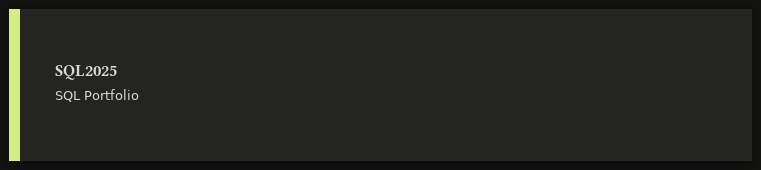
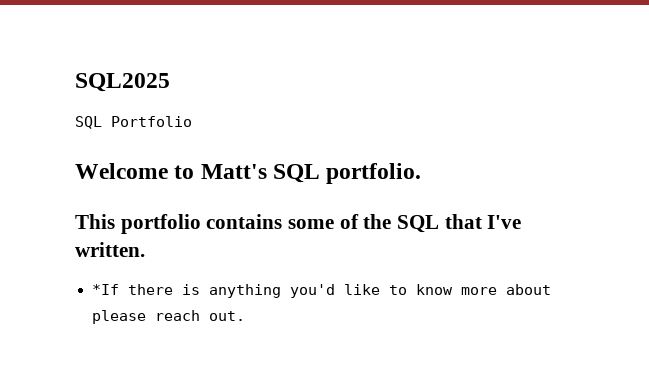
(139, 94) none -> [75,163,422,184] [75,214,522,234] [75,242,145,257] [91,284,551,298] [91,310,245,324] // Welcome to Matt's SQL portfolio. // This portfolio contains some of the SQL that I've written. // *If there is anything you'd like to know more about please reach out.

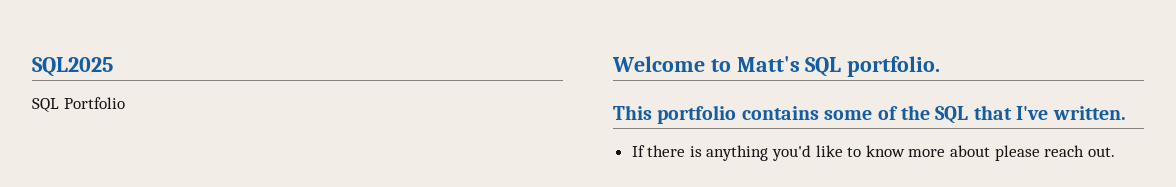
[91,284,119,295] *If -> [631,145,645,157] If

